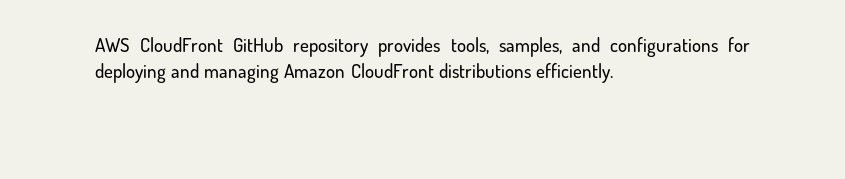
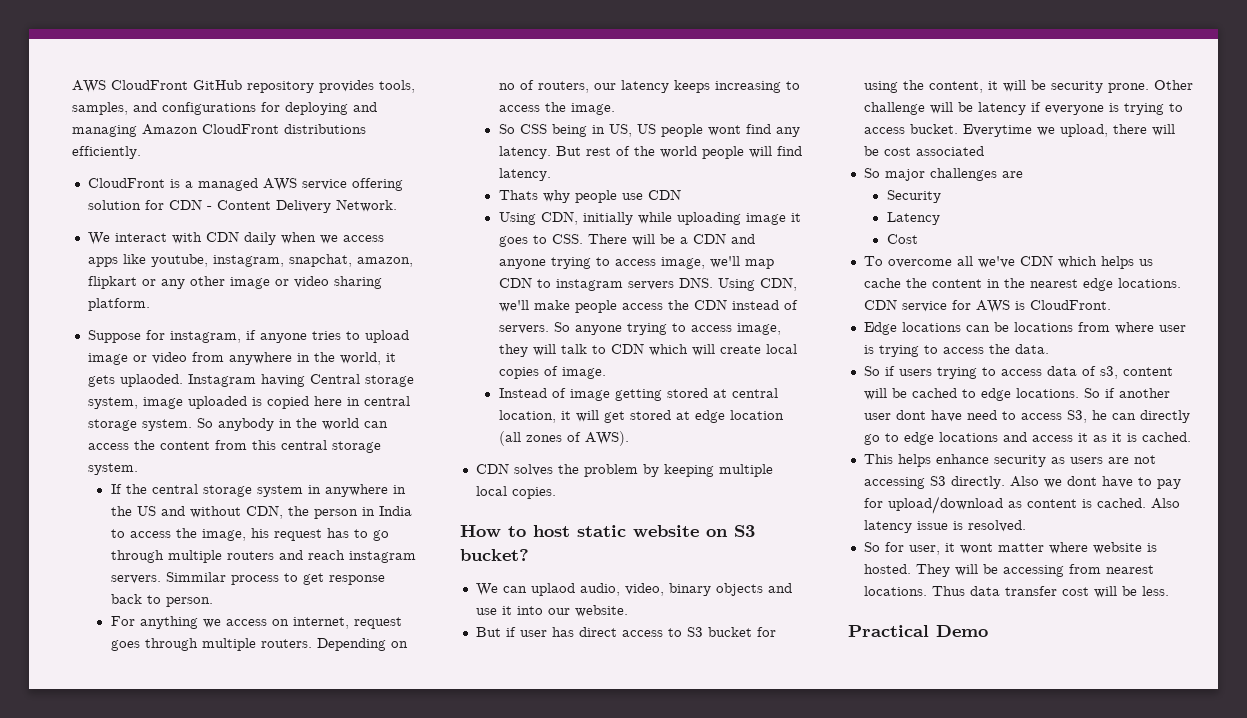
(613, 73) none -> [87,178,403,191] [87,199,397,213] [87,231,384,245] [87,254,413,267] [87,276,382,289] [87,298,150,311] [87,330,409,343] [87,352,396,365] [87,374,414,387] [87,396,410,409] [87,418,388,431] [87,440,381,453] [87,463,138,475] [110,484,406,497] [110,505,412,519] [110,528,389,541] [110,550,416,563] [110,572,385,585] [110,594,213,607] [110,616,402,629] [110,638,408,651] [498,80,800,93] [498,102,615,115] [498,124,800,137] [498,146,802,159] [498,168,551,181] [498,189,681,203] [498,211,801,225] [498,233,755,247] [498,256,774,269] [498,277,797,291] [498,299,798,313] [498,322,781,335] [498,343,797,357] [498,366,606,379] [498,388,778,401] [498,410,784,423] [498,431,629,446] [475,463,773,477] [475,486,556,499] [460,525,755,537] [460,549,529,561] [475,583,792,596] [475,605,628,617] [475,627,776,637] [863,80,1193,93] [863,102,1183,115] [863,124,1175,137] [863,146,984,156] [863,168,1023,181] [886,190,941,203] [886,212,940,225] [886,234,918,244] [863,255,1153,269] [863,278,1181,291] [863,299,1111,313] [863,322,1186,335] [863,344,1049,357] [863,366,1173,379] [863,388,1170,401] [863,410,1190,423] [863,432,1191,445] [863,454,1156,467] [863,476,1181,489] [863,496,1180,514] [863,520,1026,533] [863,542,1157,555] [863,564,1154,577] [863,586,1169,598] [848,625,988,637] // CloudFront is a managed AWS service offering solution for CDN - Content Delivery Network. // We interact with CDN daily when we access apps like youtube, instagram, snapchat, amazon, flipkart or any other image or video sharing platform. // Suppose for instagram, if anyone tries to upload image or video from anywhere in the world, it gets uplaoded. Instagram having Central storage system, image uploaded is copied here in central storage system. So anybody in the world can access the content from this central storage system. // If the central storage system in anywhere in the US and without CDN, the person in India to access the image, his request has to go through multiple routers and reach instagram servers. Simmilar process to get response back to person. // For anything we access on internet, request goes through multiple routers. Depending on no of routers, our latency keeps increasing to access the image. // So CSS being in US, US people wont find any latency. But rest of the world people will find latency. // Thats why people use CDN // Using CDN, initially while uploading image it goes to CSS. There will be a CDN and anyone trying to access image, we'll map CDN to instagram servers DNS. Using CDN, we'll make people access the CDN instead of servers. So anyone trying to access image, they will talk to CDN which will create local copies of image. // Instead of image getting stored at central location, it will get stored at edge location (all zones of AWS). // CDN solves the problem by keeping multiple local copies. // How to host static website on S3 bucket? // We can uplaod audio, video, binary objects and use it into our website. // But if user has direct access to S3 bucket for using the content, it will be security prone. Other challenge will be latency if everyone is trying to access bucket. Everytime we upload, there will be cost associated // So major challenges are // Security // Latency // Cost // To overcome all we've CDN which helps us cache the content in the nearest edge locations. CDN service for AWS is CloudFront. // Edge locations can be locations from where user is trying to access the data. // So if users trying to access data of s3, content will be cached to edge locations. So if another user dont have need to access S3, he can directly go to edge locations and access it as it is cached. // This helps enhance security as users are not accessing S3 directly. Also we dont have to pay for upload/download as content is cached. Also latency issue is resolved. // So for user, it wont matter where website is hosted. They will be accessing from nearest locations. Thus data transfer cost will be less. // Practical Demo

